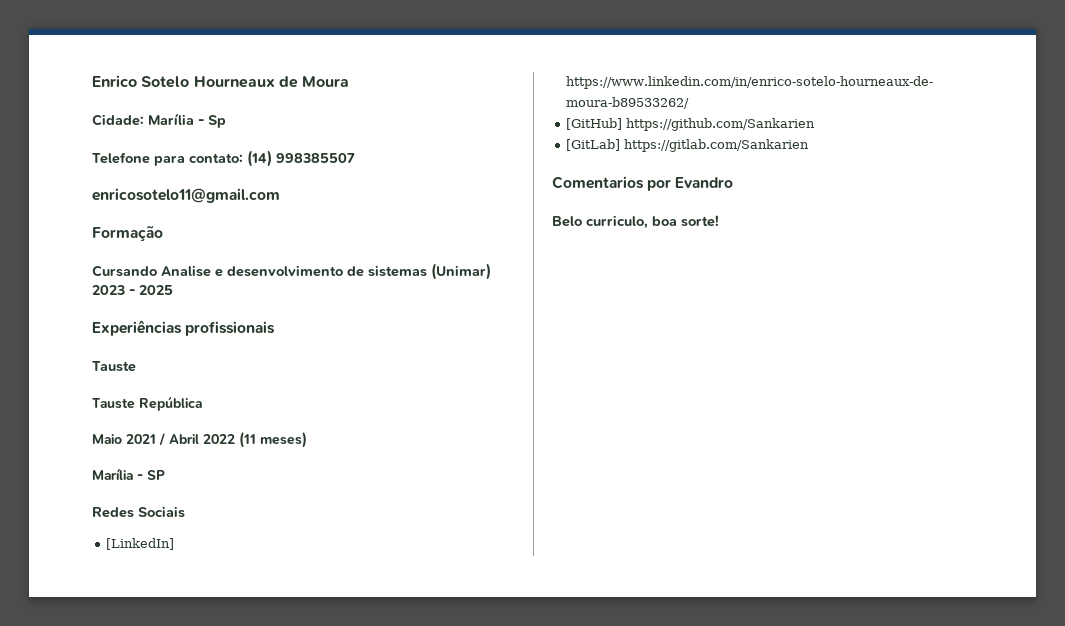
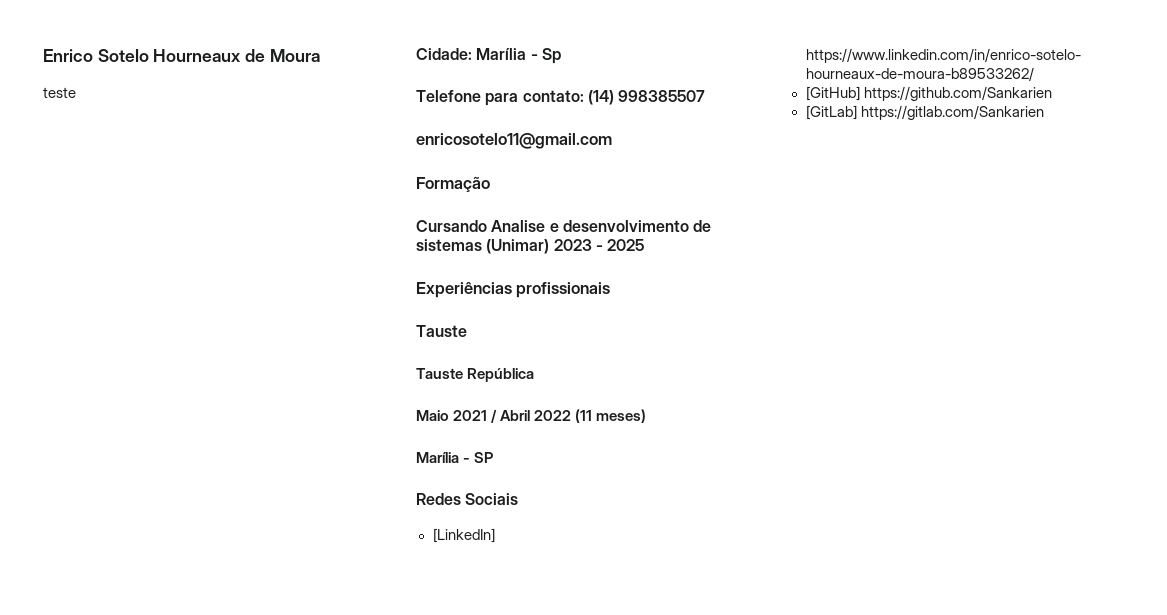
(350, 81) none -> [43,87,76,98] // teste
[552,176,734,191] [552,215,719,229] // Comentarios por Evandro // Belo curriculo, boa sorte! -> (1044, 112) none

